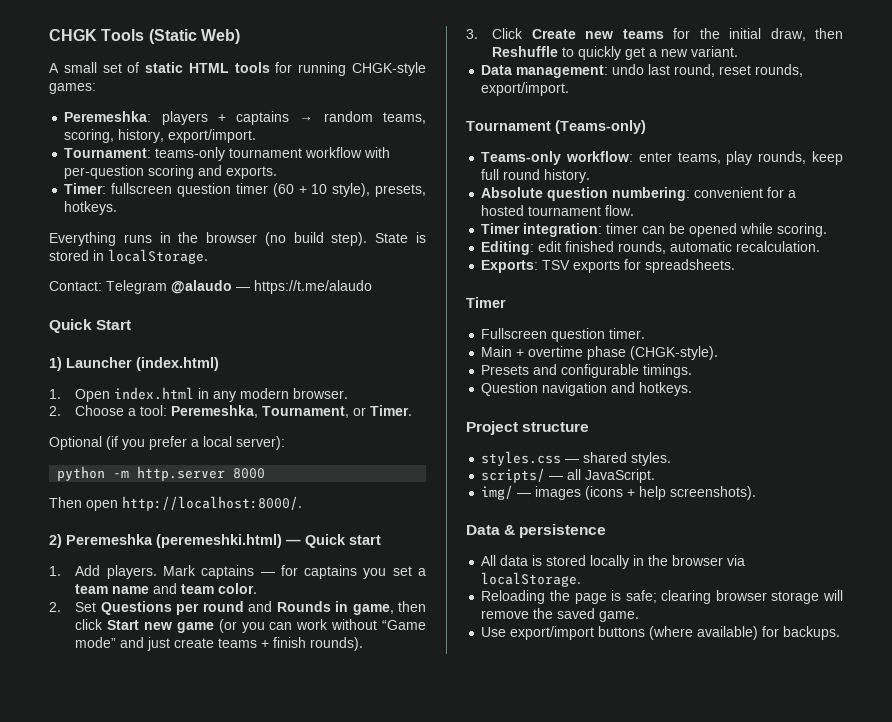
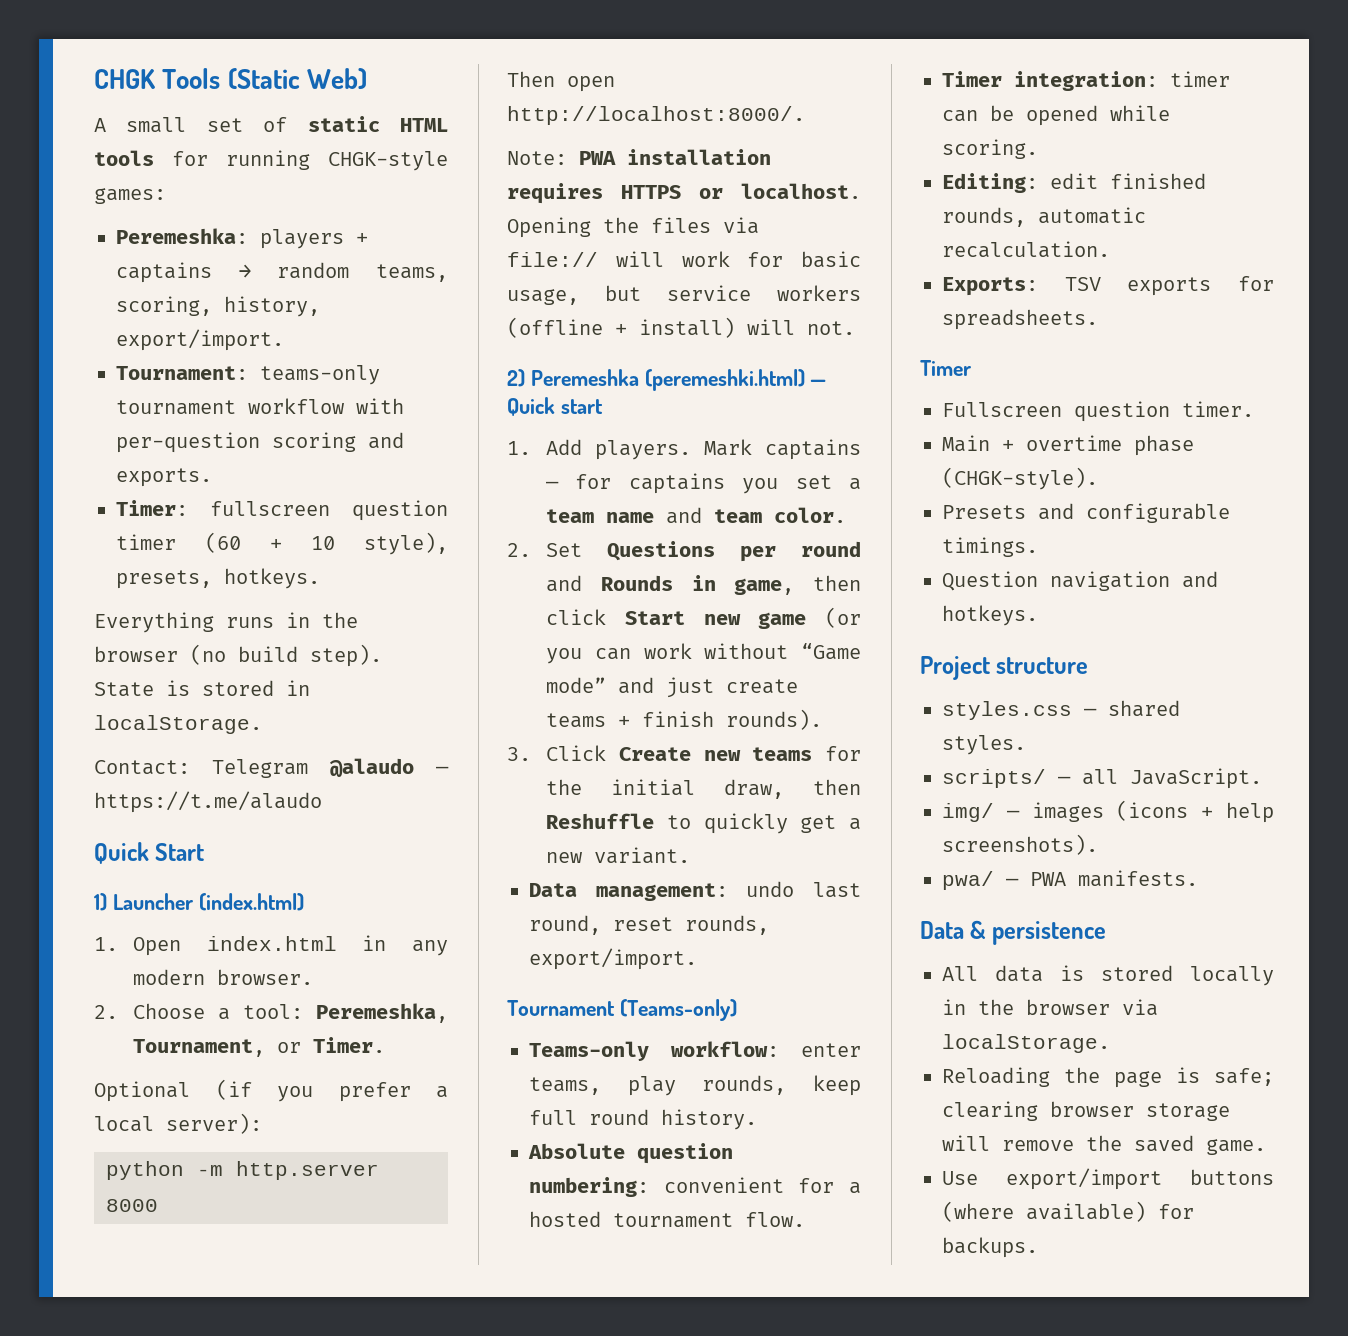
(302, 503) none -> [507,149,771,165] [507,183,861,204] [507,217,759,238] [507,251,861,268] [507,285,861,305] [507,317,855,338] // Note: PWA installation requires HTTPS or localhost. Opening the files via file:// will work for basic usage, but service workers (offline + install) will not.
(757, 493) none -> [942,870,1198,890] // pwa/ — PWA manifests.

